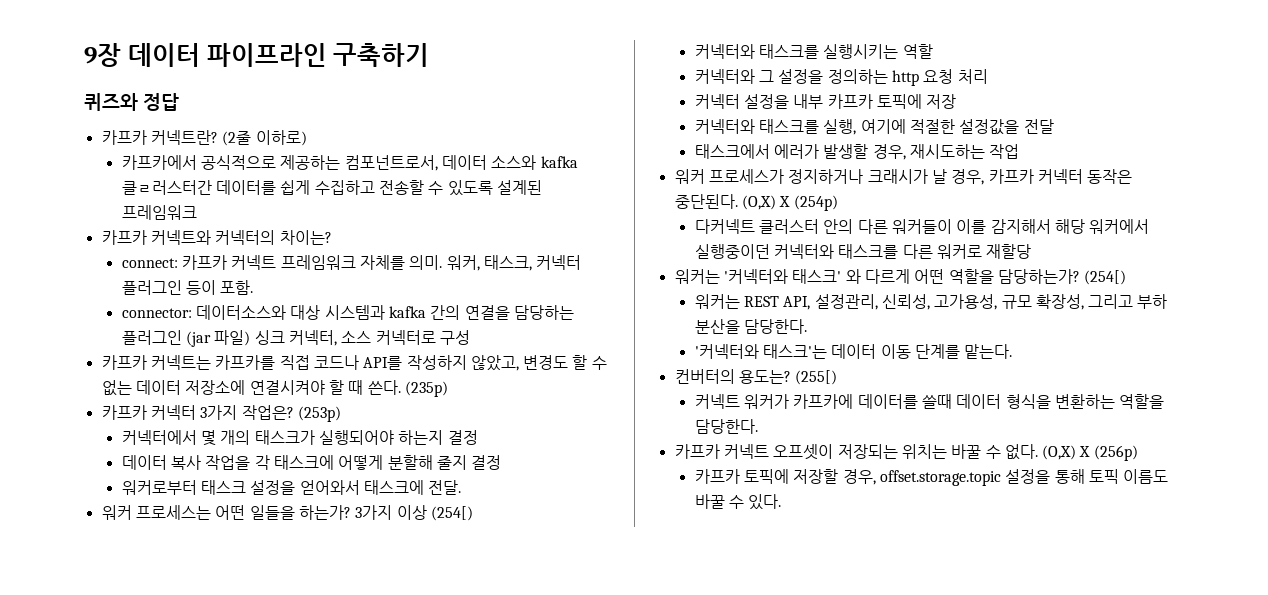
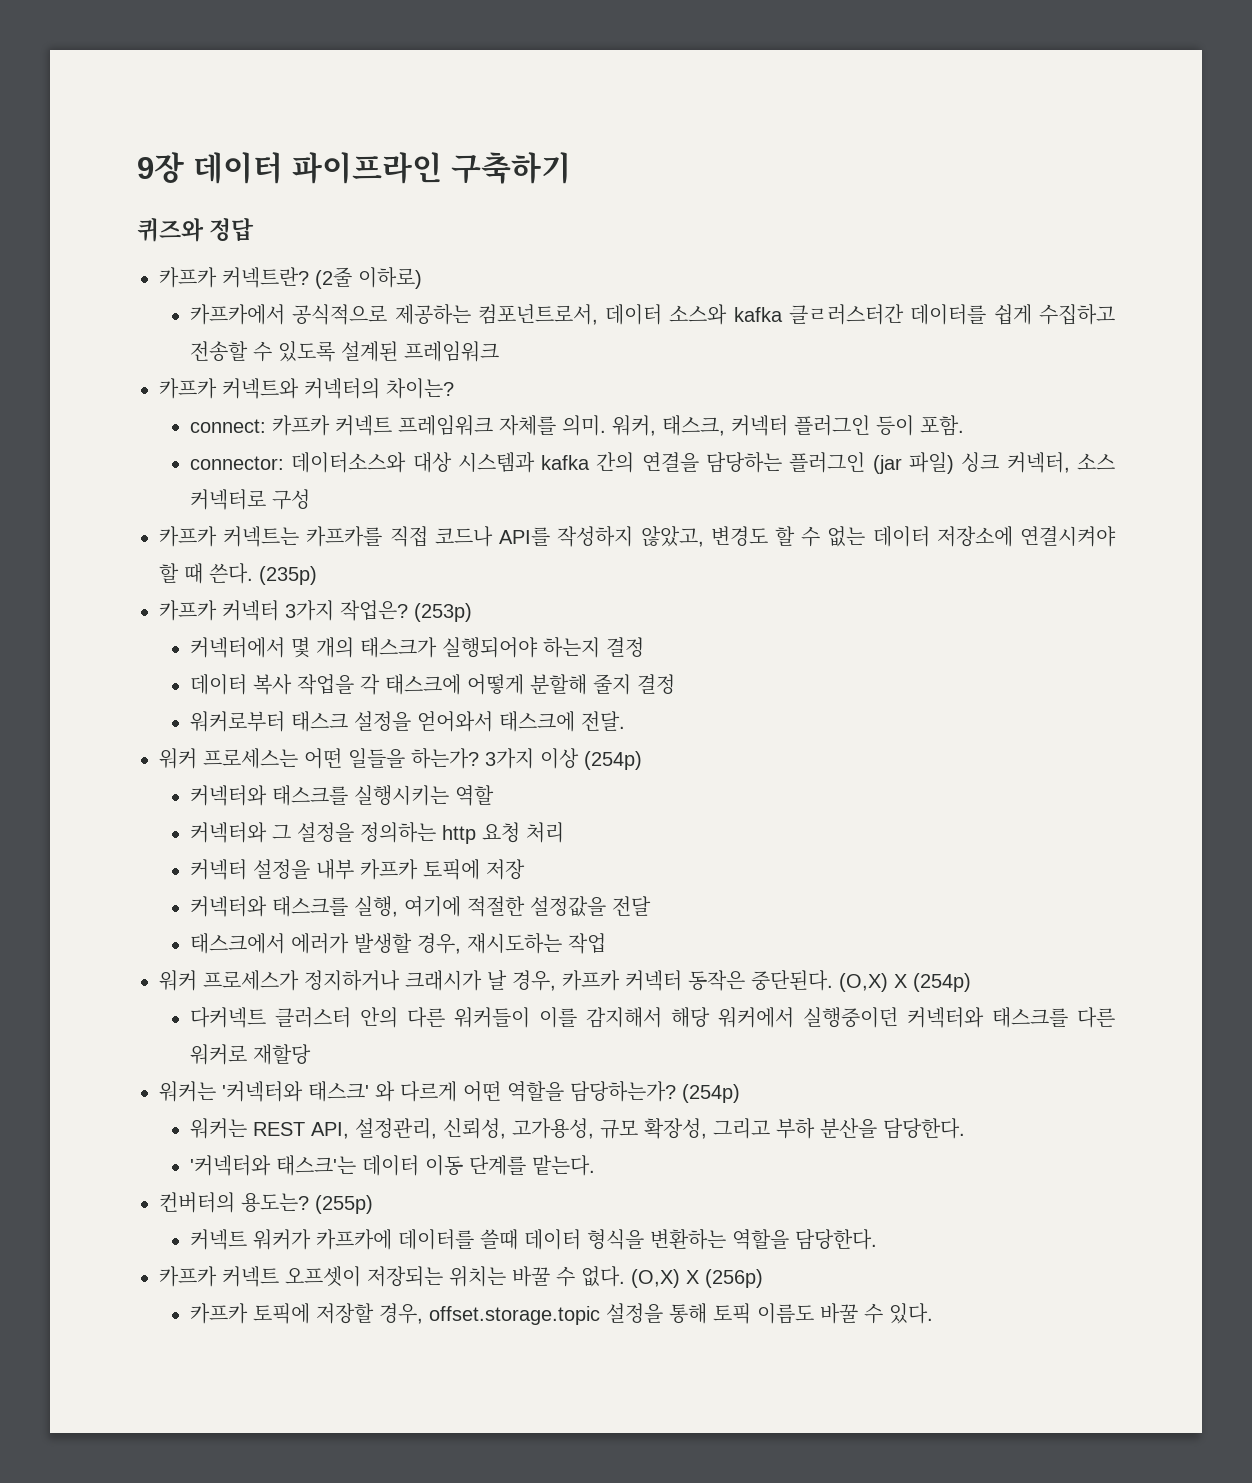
[430,506,473,521] (254[) -> [584,751,642,770] (254p)
[1084,270,1127,285] (254[) -> [682,1084,740,1103] (254p)
[795,370,838,385] (255[) -> [315,1195,373,1214] (255p)

